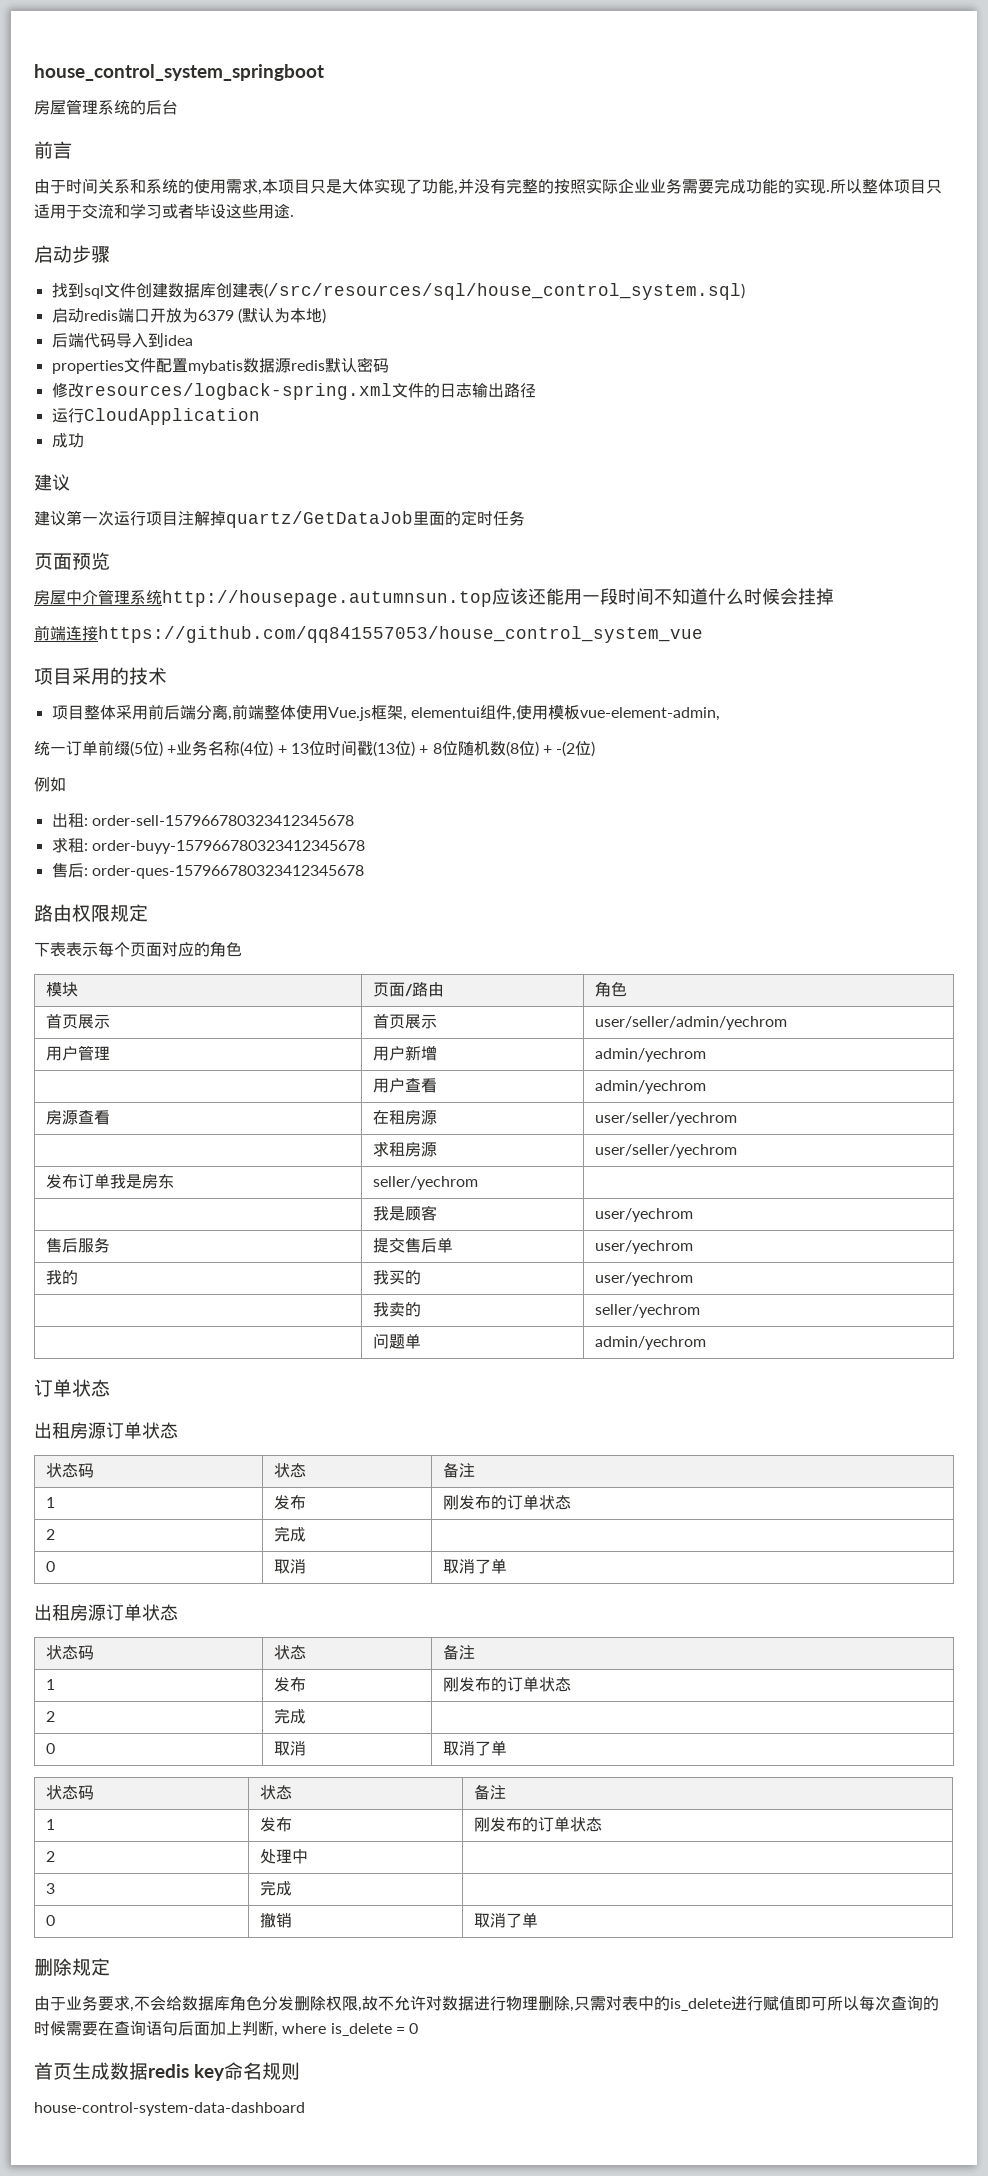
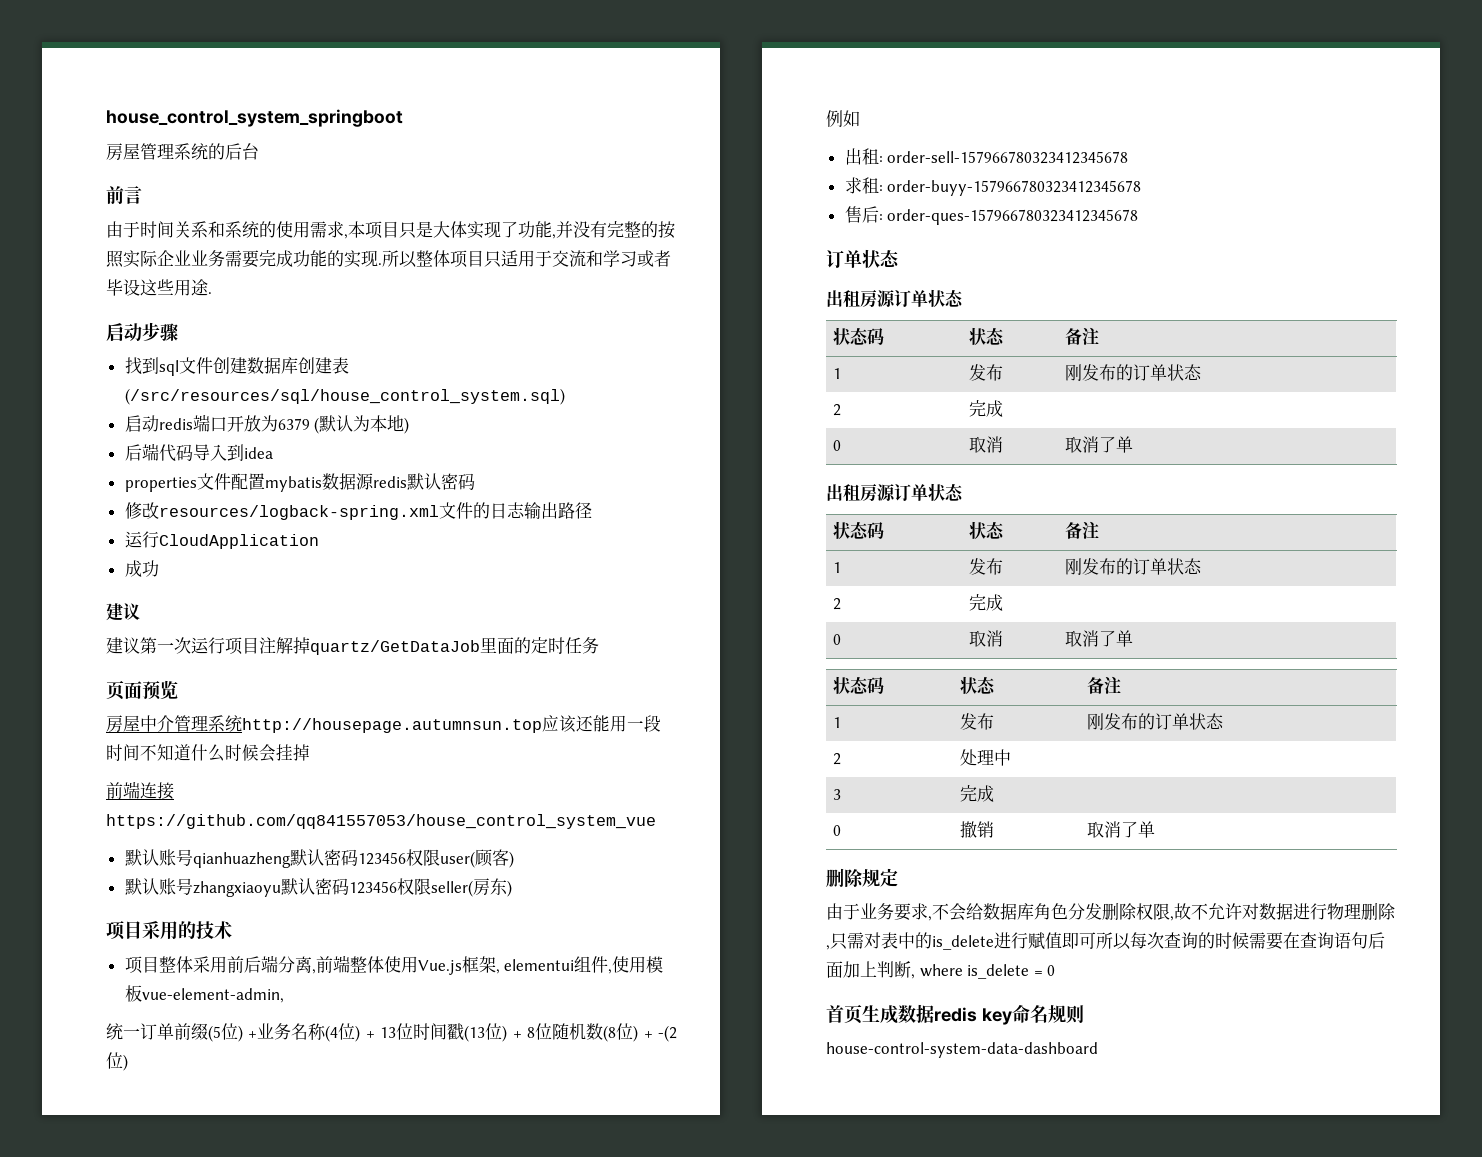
(703, 634) none -> [124,849,514,868] [124,878,512,897] // 默认账号qianhuazheng默认密码123456权限user(顾客) // 默认账号zhangxiaoyu默认密码123456权限seller(房东)
[34,904,148,922] [34,941,242,957] [45,982,78,997] [372,982,444,997] [594,981,627,997] [45,1014,110,1029] [372,1014,437,1029] [594,1016,787,1030] [45,1045,110,1061] [372,1045,437,1061] [594,1048,706,1062] [372,1078,437,1093] [594,1080,706,1094] [45,1110,110,1125] [372,1110,437,1125] [594,1112,737,1126] [372,1141,437,1157] [594,1144,737,1158] [45,1173,174,1189] [372,1176,478,1190] [372,1205,437,1221] [594,1208,693,1222] [45,1237,110,1253] [372,1237,453,1253] [594,1240,693,1254] [45,1270,78,1285] [372,1270,421,1285] [594,1272,693,1286] [372,1302,421,1317] [594,1304,700,1318] [372,1333,421,1349] [594,1336,706,1350] // 路由权限规定 // 下表表示每个页面对应的角色 // 模块 | 页面/路由 | 角色 // 首页展示 | 首页展示 | user/seller/admin/yechrom // 用户管理 | 用户新增 | admin/yechrom // | 用户查看 | admin/yechrom // 房源查看 | 在租房源 | user/seller/yechrom // | 求租房源 | user/seller/yechrom // 发布订单我是房东 | seller/yechrom | // | 我是顾客 | user/yechrom // 售后服务 | 提交售后单 | user/yechrom // 我的 | 我买的 | user/yechrom // | 我卖的 | seller/yechrom // | 问题单 | admin/yechrom -> (1139, 217) none

